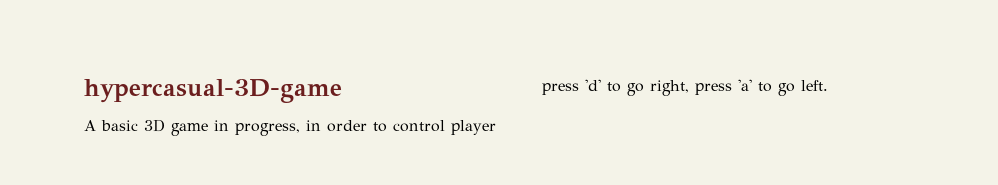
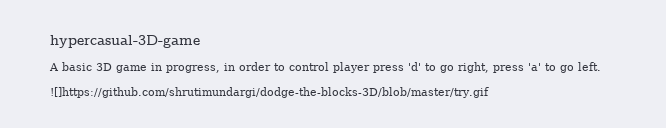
(828, 85) none -> [50,87,489,98] // ![]https://github.com/shrutimundargi/dodge-the-blocks-3D/blob/master/try.gif

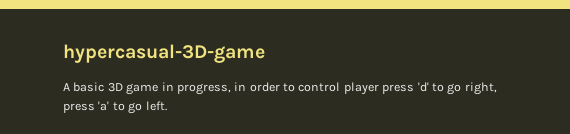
[50,87,489,98] // ![]https://github.com/shrutimundargi/dodge-the-blocks-3D/blob/master/try.gif -> (167, 106) none

